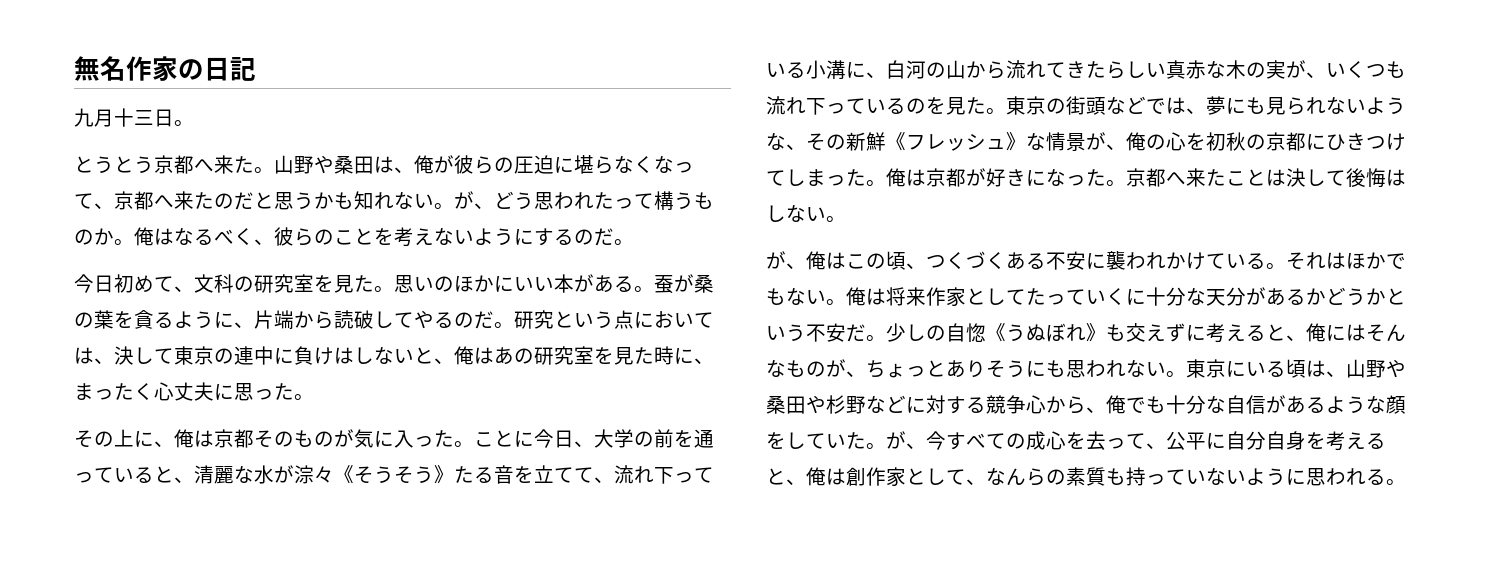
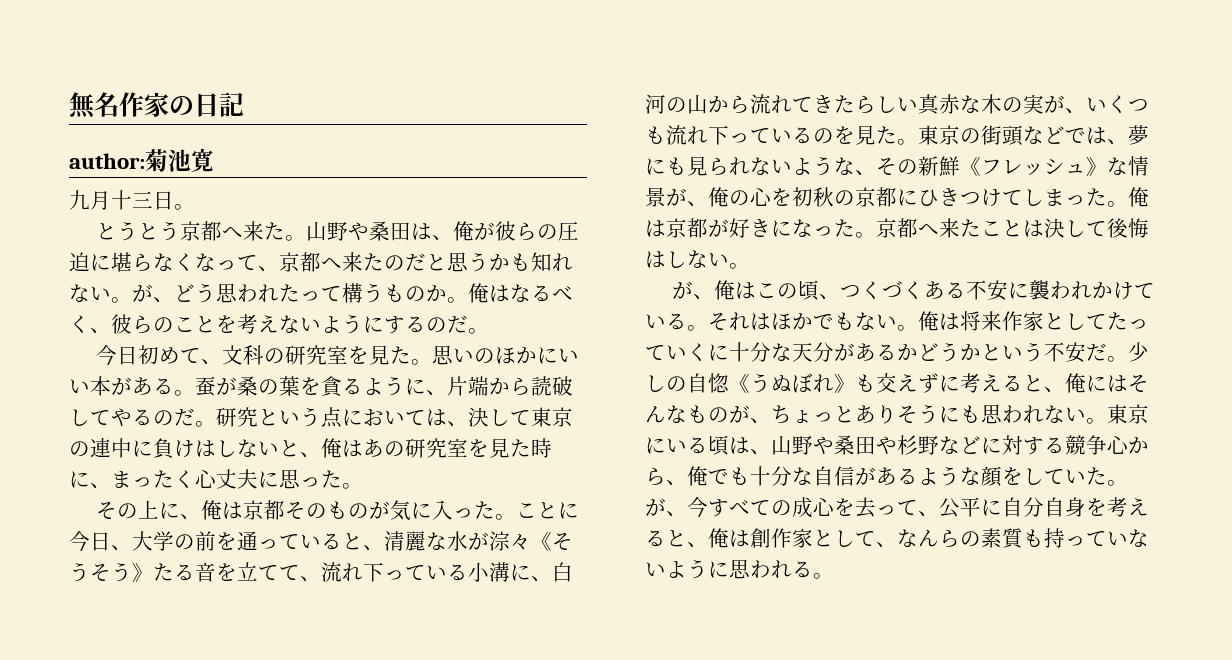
(256, 69) none -> [69,148,214,172] // author:菊池寛

